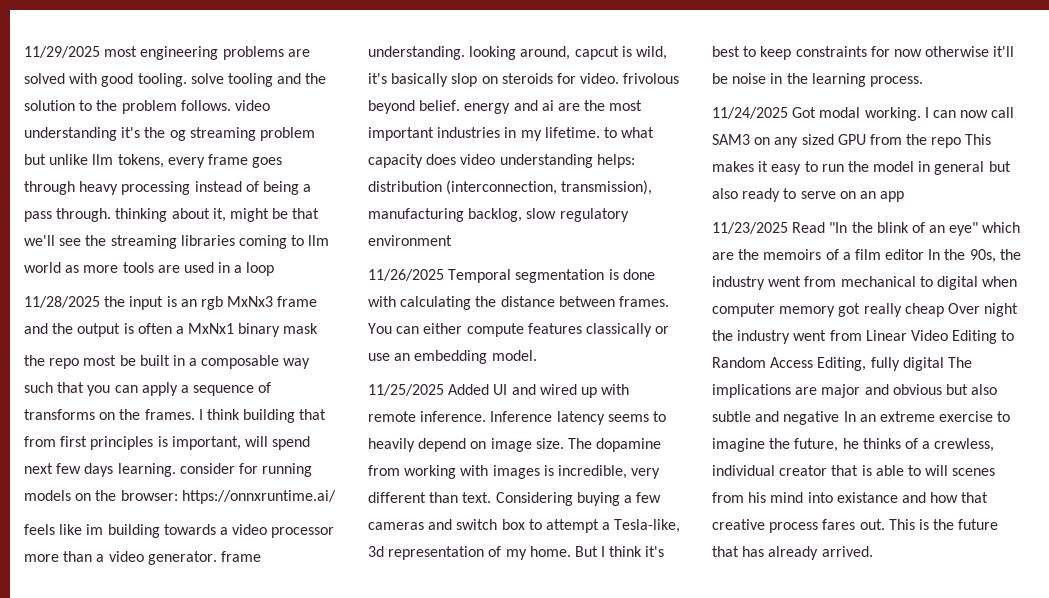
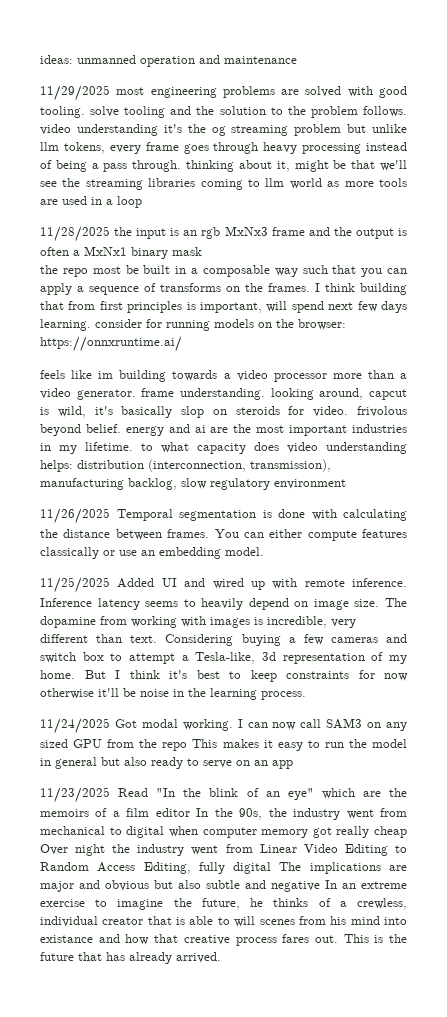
(24, 52) none -> [40,55,297,67] ideas: unmanned operation and maintenance //

